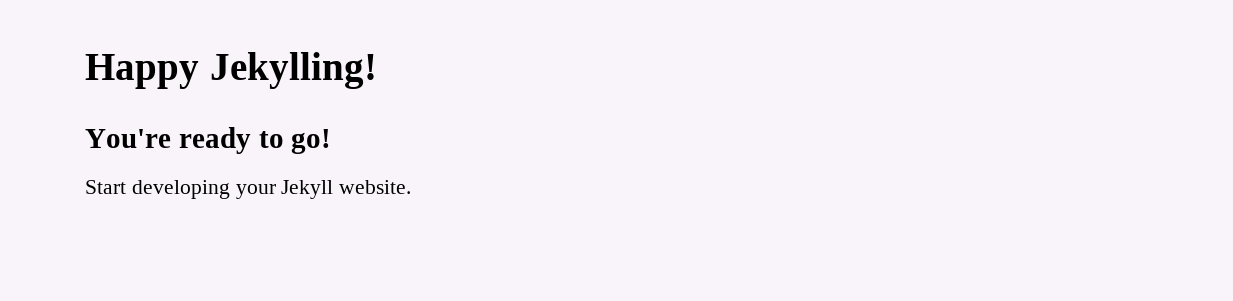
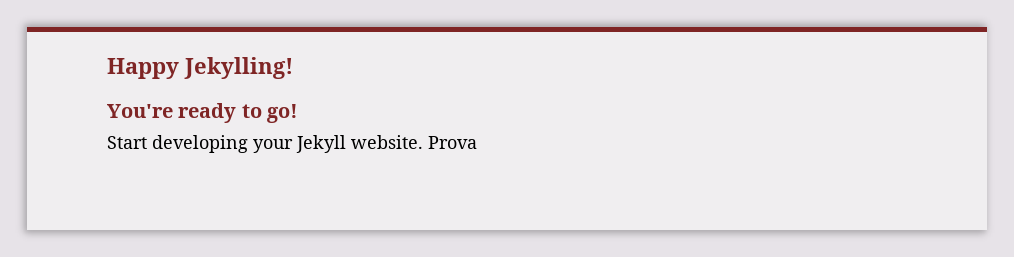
(412, 187) none -> [428,136,477,149] Prova

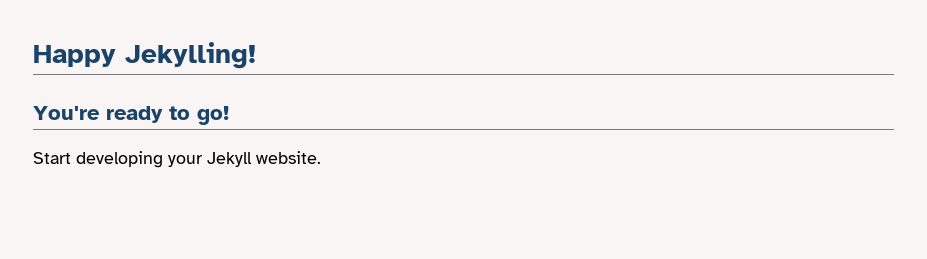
[428,136,477,149] Prova -> (321, 157) none

